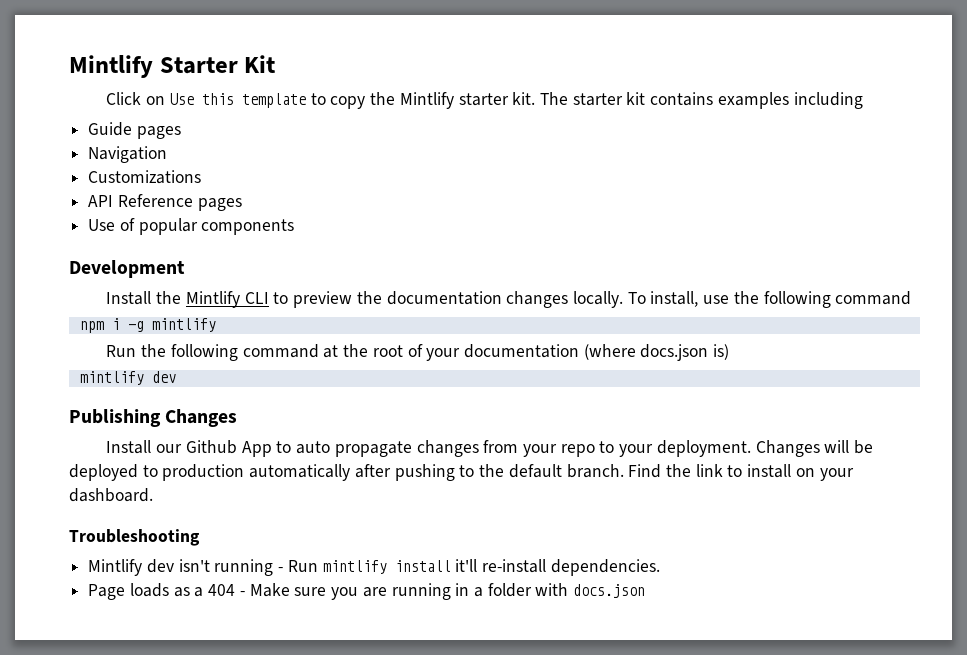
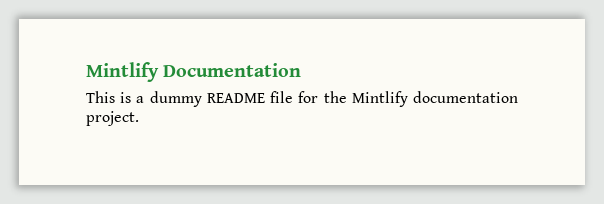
[69,55,276,78] [106,92,863,109] [88,122,181,139] [88,146,168,163] [88,170,202,184] [88,194,242,211] [88,218,295,235] [69,260,185,278] [106,291,912,308] [79,318,216,333] [106,344,730,361] [79,371,176,385] [69,409,238,427] [106,440,874,457] [69,464,854,481] [69,488,153,502] [69,529,200,546] [88,559,660,576] [88,583,646,600] Mintlify Starter Kit // Click on Use this template to copy the Mintlify starter kit. The starter kit contains examples including // Guide pages // Navigation // Customizations // API Reference pages // Use of popular components // Development // Install the Mintlify CLI to preview the documentation changes locally. To install, use the following command // npm i -g mintlify // Run the following command at the root of your documentation (where docs.json is) // mintlify dev // Publishing Changes // Install our Github App to auto propagate changes from your repo to your deployment. Changes will be deployed to production automatically after pushing to the default branch. Find the link to install on your dashboard. // Troubleshooting // Mintlify dev isn't running - Run mintlify install it'll re-install dependencies. // Page loads as a 404 - Make sure you are running in a folder with docs.json -> [86,62,302,82] [86,91,518,107] [86,111,139,126] Mintlify Documentation // This is a dummy README file for the Mintlify documentation project.

